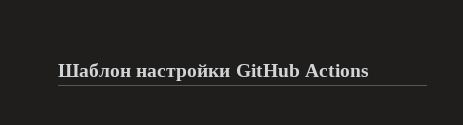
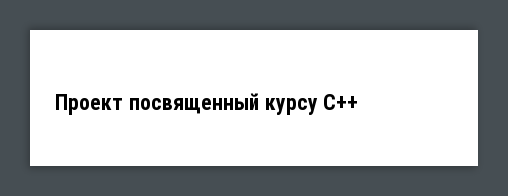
[58,63,369,81] Шаблон настройки GitHub Actions -> [55,93,359,115] Проект посвященный курсу C++

